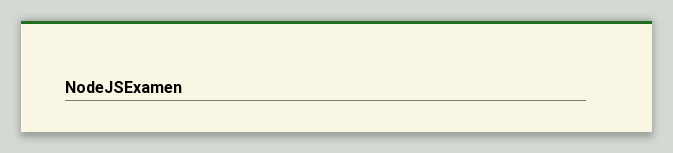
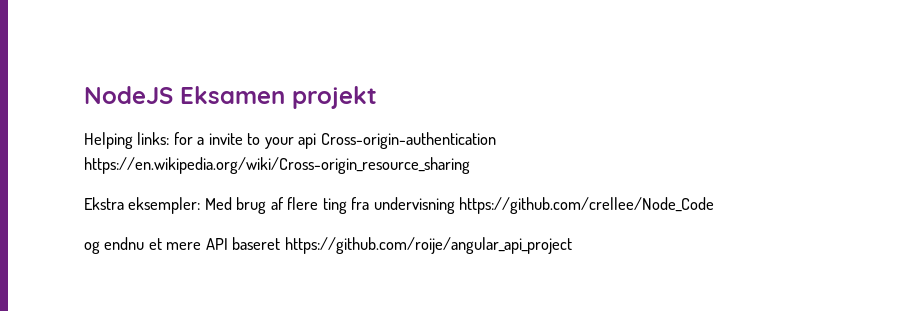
[65,81,182,93] NodeJSExamen -> [84,86,377,109] [84,132,496,149] [84,157,470,174] [84,197,715,214] [84,237,572,254] NodeJS Eksamen projekt // Helping links: for a invite to your api Cross-origin-authentication https://en.wikipedia.org/wiki/Cross-origin_resource_sharing // Ekstra eksempler: Med brug af flere ting fra undervisning https://github.com/crellee/Node_Code // og endnu et mere API baseret https://github.com/roije/angular_api_project

